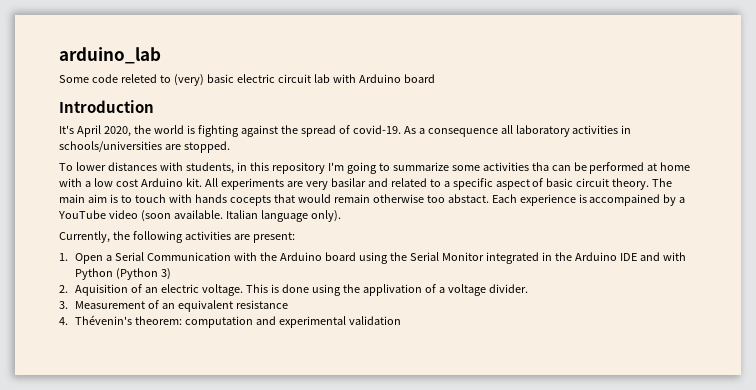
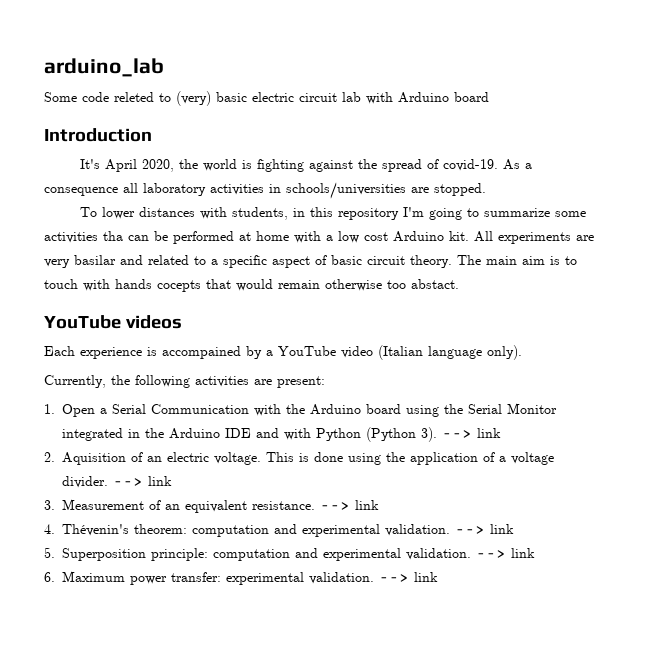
(489, 198) none -> [44,315,182,329] // YouTube videos //
[140,210,258,222] (soon available. Italian -> [378,345,423,360] (Italian
[161,268,172,280] 3) -> [421,427,501,442] 3). --> link
[362,284,422,296] applivation -> [410,452,478,465] application
(528, 288) none -> [113,476,172,486] --> link
[236,300,289,309] resistance -> [252,500,379,510] resistance. --> link
[349,316,402,325] validation -> [385,524,514,536] [44,547,535,561] [44,571,438,585] validation. --> link // 5. Superposition principle: computation and experimental validation. --> link // 6. Maximum power transfer: experimental validation. --> link

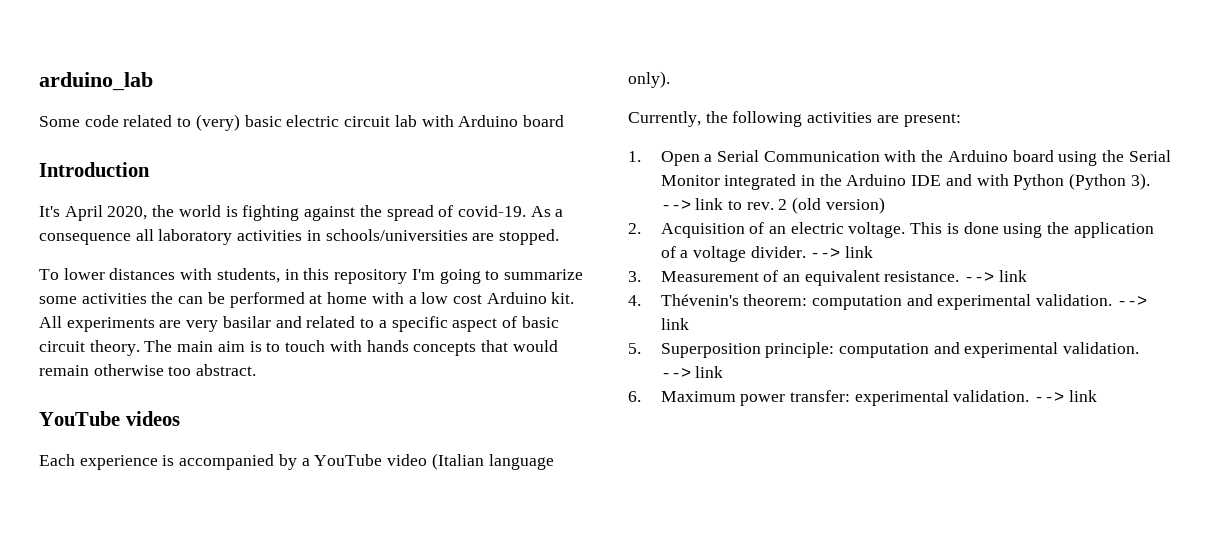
[114,92,154,102] releted -> [123,115,173,127] related
[103,231,123,241] tha -> [151,292,174,304] the
[157,280,201,292] cocepts -> [413,342,477,356] concepts
[411,279,459,289] abstact. -> [196,364,257,376] abstract.
[162,346,241,359] accompained -> [179,454,275,470] accompanied
(501, 433) none -> [727,197,885,214] to rev. 2 (old version)
[62,452,126,465] Aquisition -> [660,223,745,238] Acquisition

